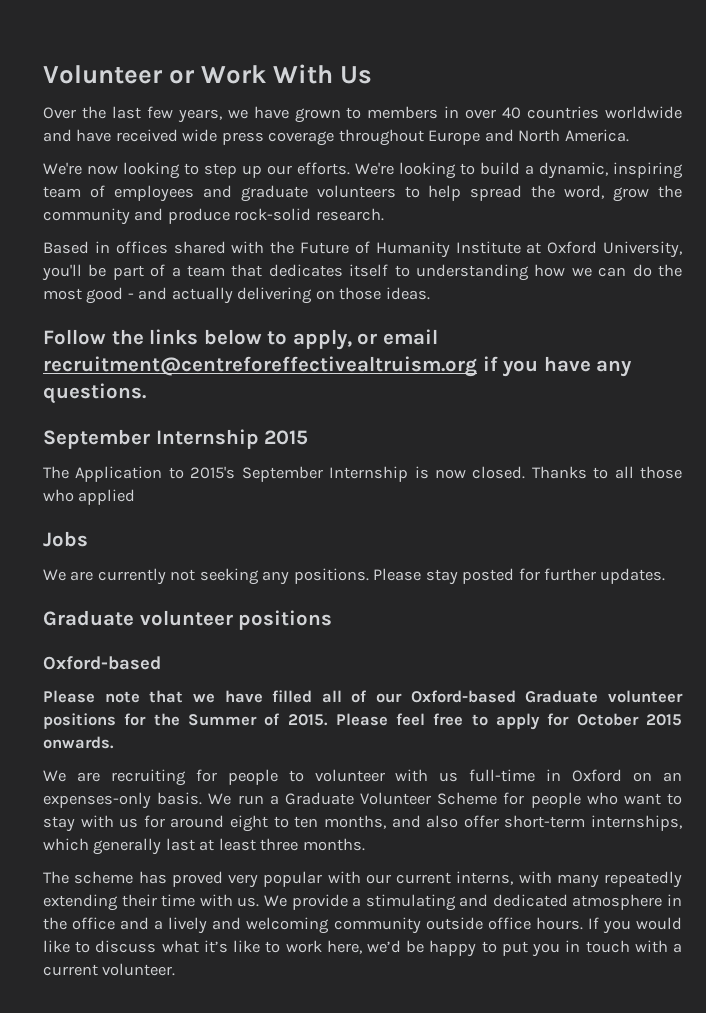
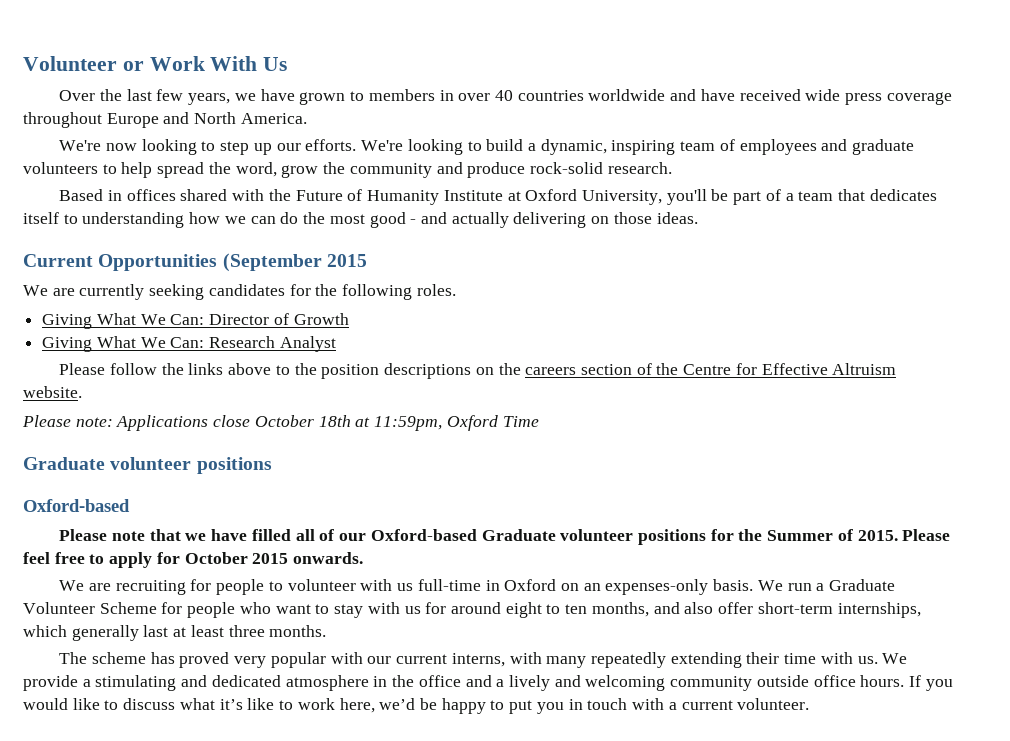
[43,329,438,350] [43,356,633,377] [43,383,146,404] [43,429,309,449] [43,466,682,482] [43,489,136,505] [43,531,88,547] [43,568,666,585] Follow the links below to apply, or email recruitment@centreforeffectivealtruism.org if you have any questions. // September Internship 2015 // The Application to 2015's September Internship is now closed. Thanks to all those who applied // Jobs // We are currently not seeking any positions. Please stay posted for further updates. -> [23,253,367,272] [23,284,456,300] [42,313,349,329] [42,336,336,352] [59,363,897,379] [23,386,82,398] [22,415,539,431] Current Opportunities (September 2015 // We are currently seeking candidates for the following roles. // Giving What We Can: Director of Growth // Giving What We Can: Research Analyst // Please follow the links above to the position descriptions on the careers section of the Centre for Effective Altruism website. // Please note: Applications close October 18th at 11:59pm, Oxford Time

